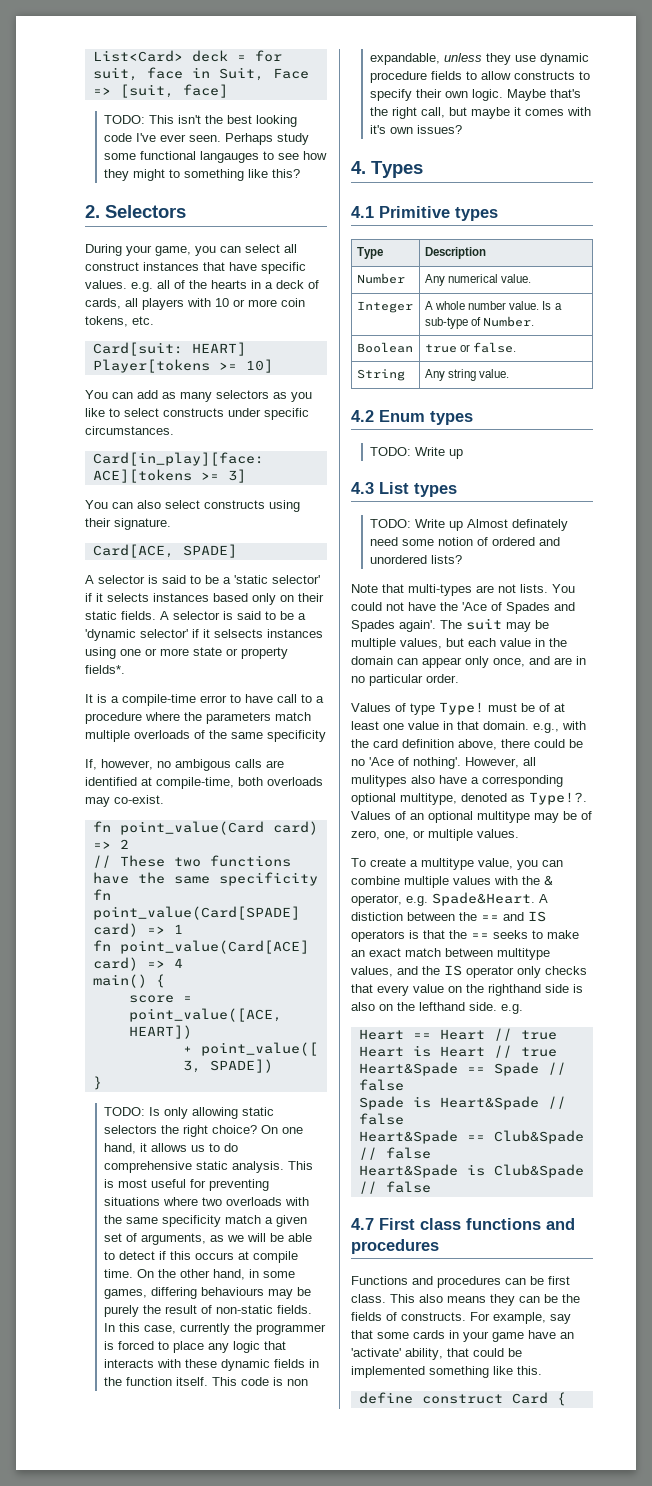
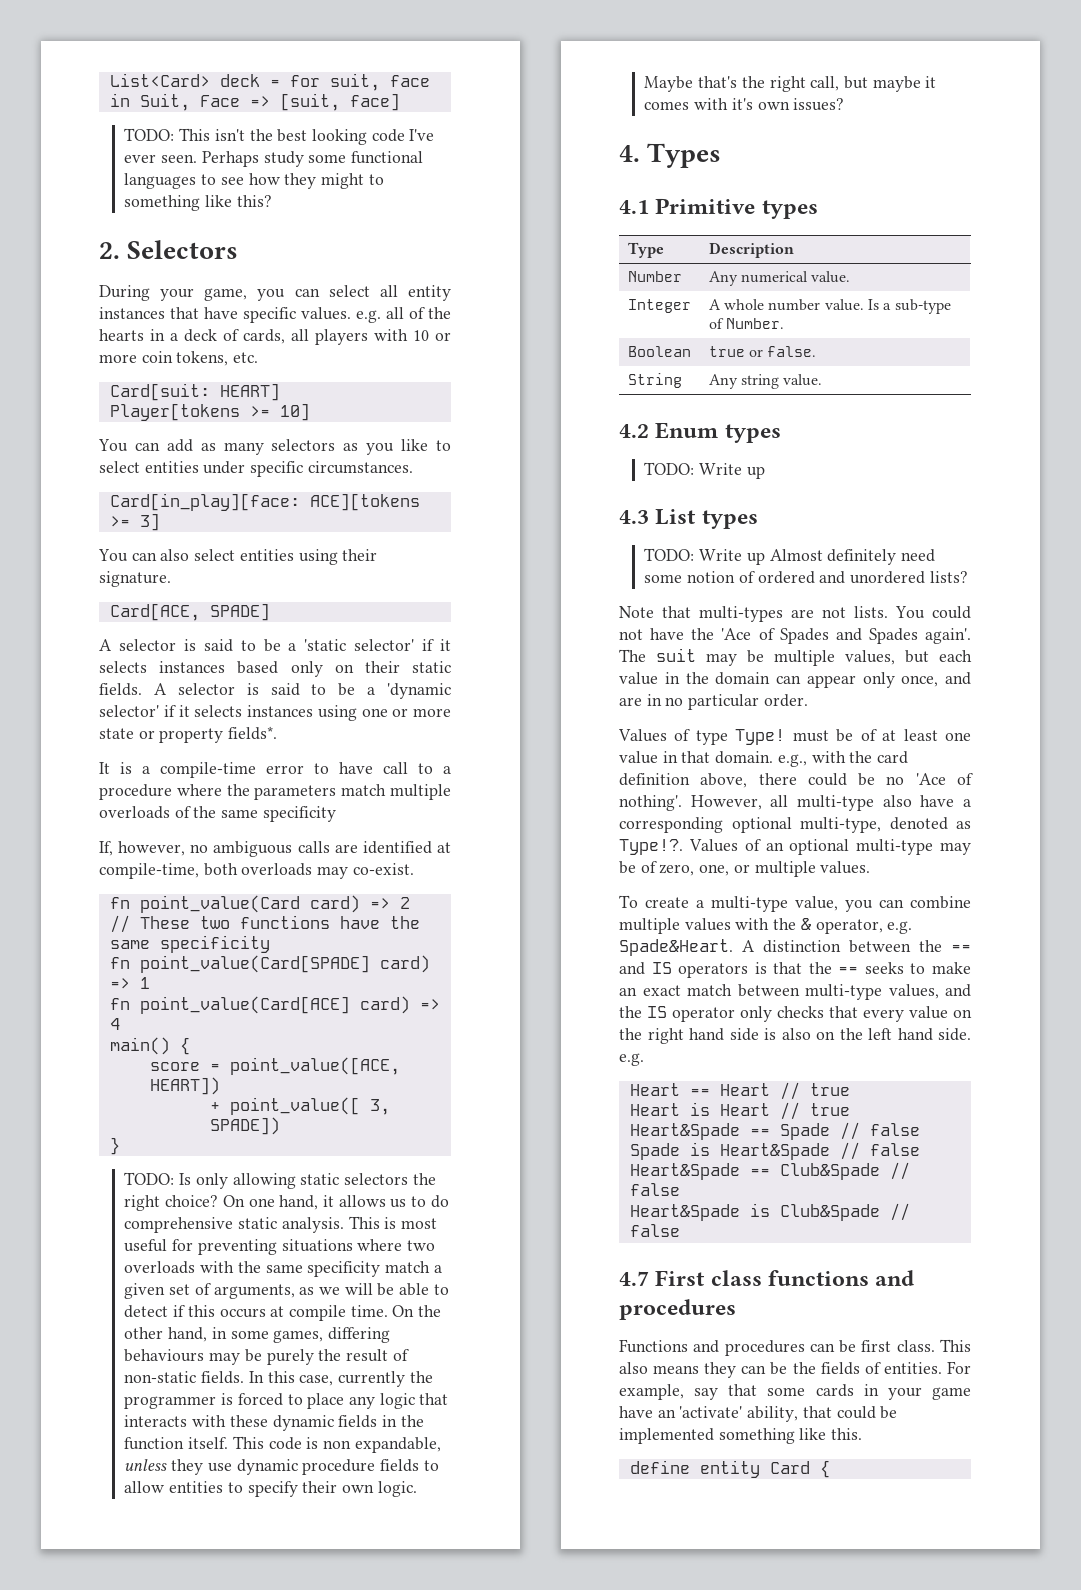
[200,151,260,163] langauges -> [124,173,197,189] languages
[85,262,139,271] construct -> [408,285,451,301] entity
[163,408,224,417] constructs -> [144,461,199,473] entities
[204,500,265,509] constructs -> [239,549,294,561] entities
[214,629,263,638] selsects -> [194,705,243,717] selects
[175,759,231,771] ambigous -> [213,841,293,857] ambiguous
[514,71,576,80] constructs -> [169,1481,224,1493] entities
[512,519,569,531] definately -> [827,549,897,565] definitely
[351,775,407,787] mulitypes -> [797,795,874,811] multi-type
[400,793,457,805] multitype, -> [800,817,881,833] multi-type,
[477,811,530,823] multitype -> [856,839,934,855] multi-type
[421,858,474,870] multitype -> [711,896,788,912] multi-type
[351,912,403,921] distiction -> [763,940,841,953] distinction
[497,948,550,960] multitype -> [805,984,882,1000] multi-type
[488,984,541,996] righthand -> [647,1028,724,1044] right hand
[419,1002,465,1011] lefthand -> [868,1028,933,1041] left hand
[401,1312,466,1321] constructs. -> [883,1362,942,1374] entities.
[421,1394,503,1404] construct -> [699,1460,760,1478] entity

